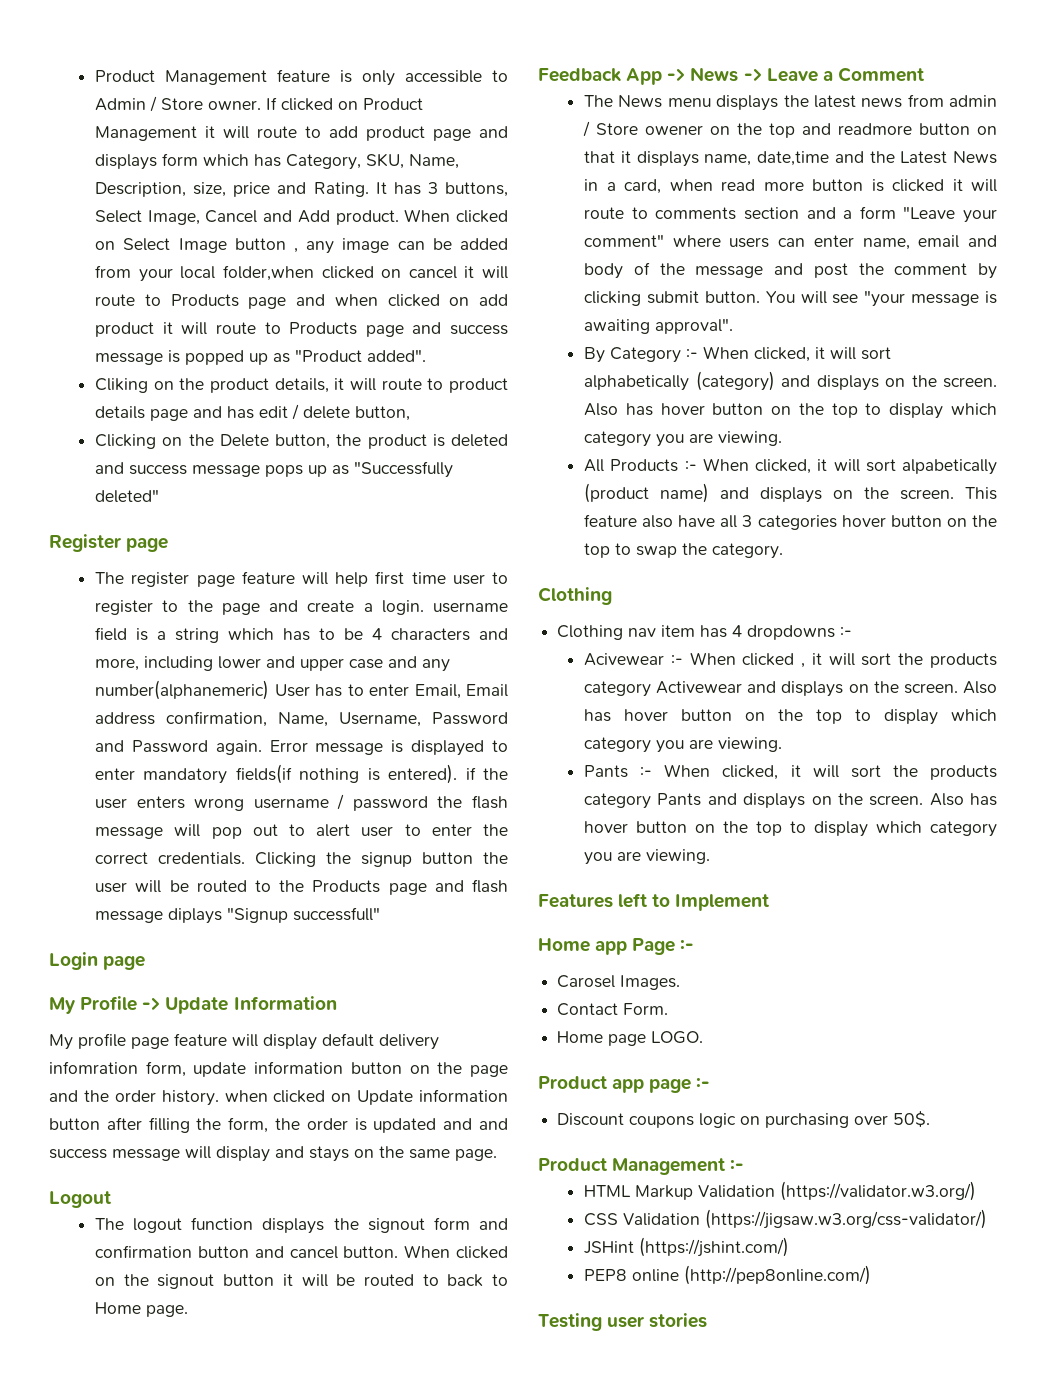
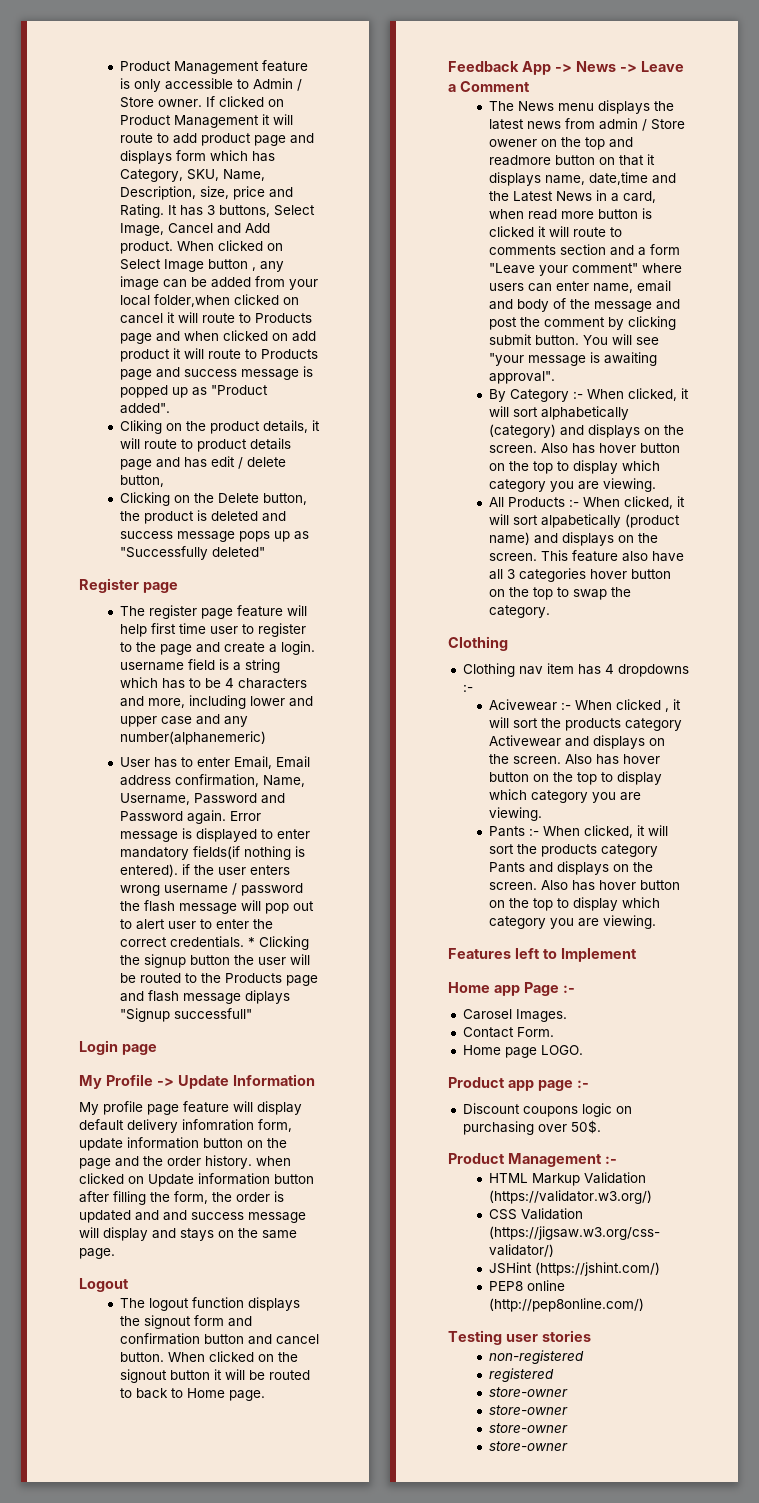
(270, 690) none -> (267, 738) //
(246, 858) none -> [248,937,256,947] *
(708, 1320) none -> [489,1350,585,1364] [489,1368,555,1382] [489,1387,569,1397] [489,1405,569,1415] [489,1423,569,1433] [489,1441,569,1451] // non-registered // registered // store-owner // store-owner // store-owner // store-owner

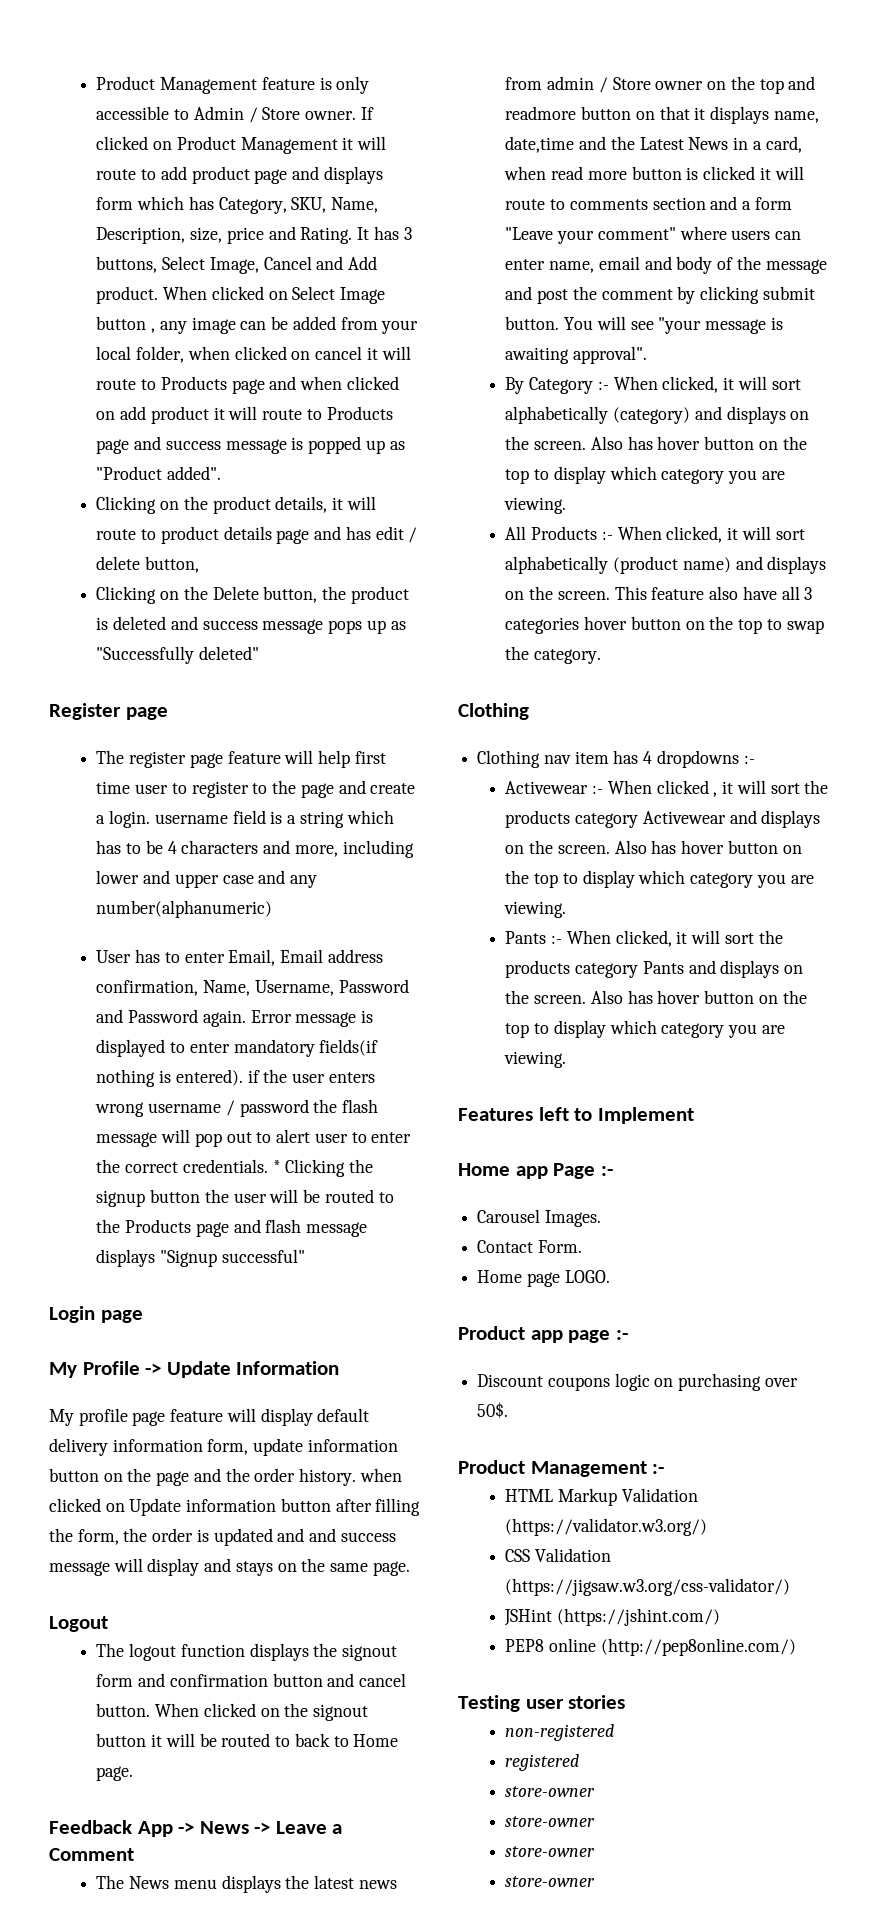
[154,294,231,307] folder,when -> [136,346,230,363] folder, when
[120,420,163,434] Cliking -> [96,496,157,514] Clicking
[120,731,267,745] number(alphanemeric) -> [96,900,273,918] number(alphanumeric)
[245,990,291,1004] [120,1008,253,1022] diplays "Signup successfull" -> [96,1249,305,1267] displays "Signup successful"
[182,1119,254,1131] infomration -> [112,1439,203,1452] information
[489,139,538,147] owener -> [655,81,704,90] owner
[541,514,622,528] alpabetically -> [505,556,609,574] alphabetically
[489,699,558,711] Acivewear -> [505,781,589,794] Activewear
[462,1009,512,1020] Carosel -> [477,1209,541,1223] Carousel

